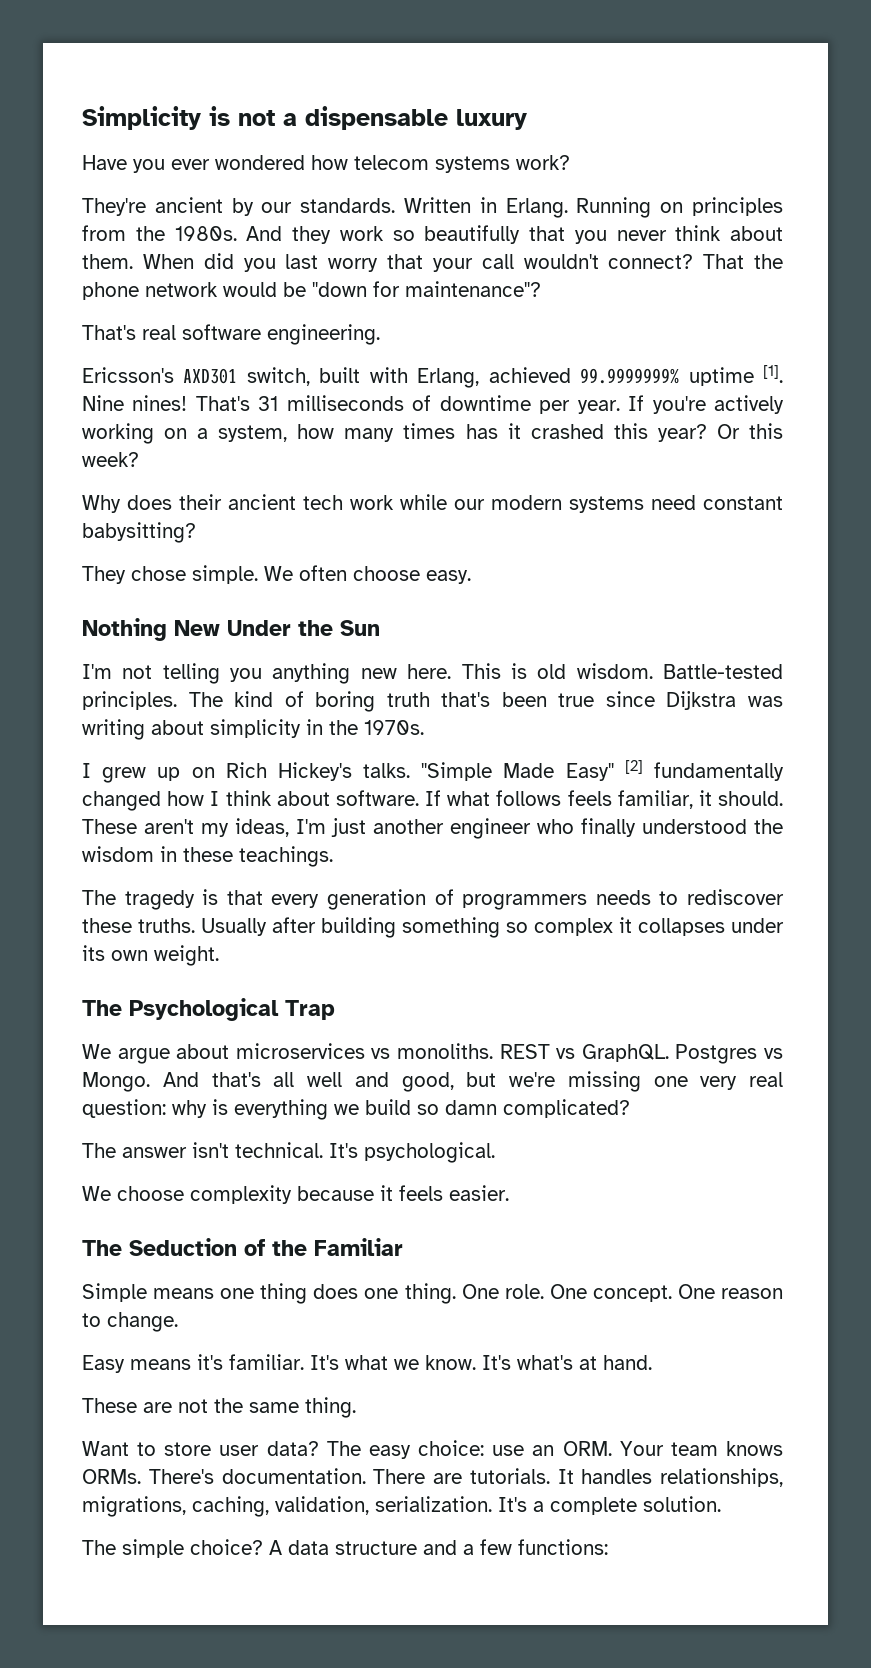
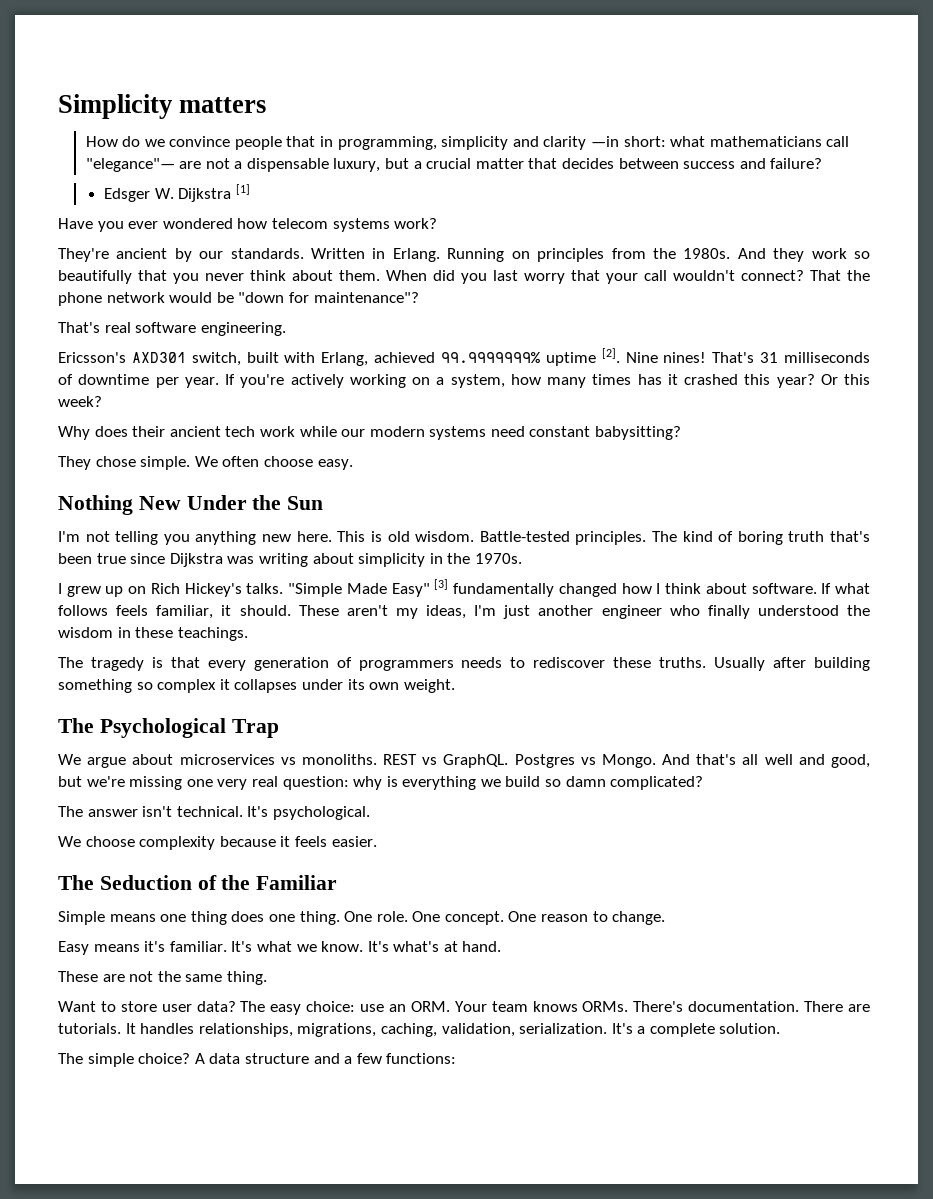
[209,106,527,130] is not a dispensable luxury -> [179,97,267,113] [85,136,850,150] [85,158,823,172] [104,184,250,202] matters // How do we convince people that in programming, simplicity and clarity —in short: what mathematicians call "elegance"— are not a dispensable luxury, but a crucial matter that decides between success and failure? // Edsger W. Dijkstra [1]
[763,365,784,383] [1]. -> [601,348,620,363] [2].
[624,760,643,774] [2] -> [434,579,449,590] [3]

